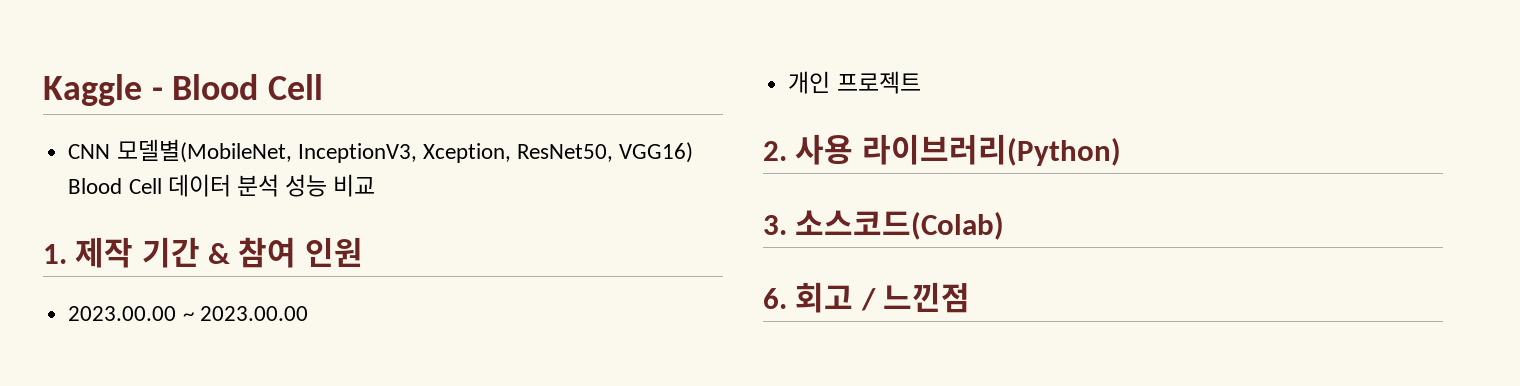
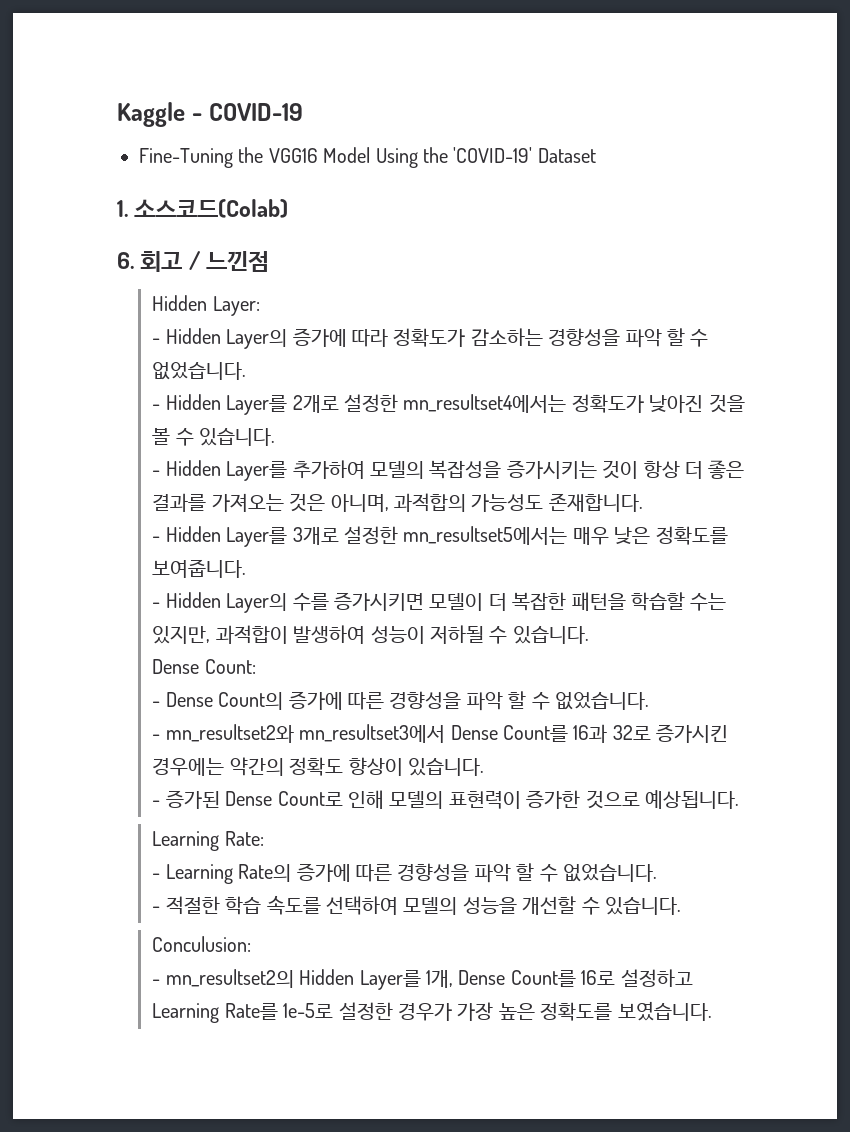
[172,74,324,100] [68,139,694,163] [68,174,376,197] [43,237,363,268] [68,306,308,321] [788,71,921,94] [763,134,1121,166] [763,215,787,235] Blood Cell // CNN 모델별(MobileNet, InceptionV3, Xception, ResNet50, VGG16) Blood Cell 데이터 분석 성능 비교 // 1. 제작 기간 & 참여 인원 // 2023.00.00 ~ 2023.00.00 // 개인 프로젝트 // 2. 사용 라이브러리(Python) // 3. -> [208,103,303,121] [139,147,596,168] [117,200,128,217] COVID-19 // Fine-Tuning the VGG16 Model Using the 'COVID-19' Dataset // 1.
(971, 297) none -> [152,295,260,316] [152,328,709,349] [152,362,247,380] [152,394,745,415] [152,428,276,446] [152,460,745,481] [152,493,643,512] [152,526,728,547] [152,559,247,578] [152,592,727,613] [152,625,589,644] [152,659,256,674] [152,691,649,711] [152,724,729,743] [152,757,484,776] [152,790,739,809] [152,831,264,851] [152,863,657,884] [152,895,681,915] [152,936,252,952] [152,969,693,990] [152,1001,712,1023] // Hidden Layer: // - Hidden Layer의 증가에 따라 정확도가 감소하는 경향성을 파악 할 수 없었습니다. // - Hidden Layer를 2개로 설정한 mn_resultset4에서는 정확도가 낮아진 것을 볼 수 있습니다. // - Hidden Layer를 추가하여 모델의 복잡성을 증가시키는 것이 항상 더 좋은 결과를 가져오는 것은 아니며, 과적합의 가능성도 존재합니다. // - Hidden Layer를 3개로 설정한 mn_resultset5에서는 매우 낮은 정확도를 보여줍니다. // - Hidden Layer의 수를 증가시키면 모델이 더 복잡한 패턴을 학습할 수는 있지만, 과적합이 발생하여 성능이 저하될 수 있습니다. // Dense Count: // - Dense Count의 증가에 따른 경향성을 파악 할 수 없었습니다. // - mn_resultset2와 mn_resultset3에서 Dense Count를 16과 32로 증가시킨 경우에는 약간의 정확도 향상이 있습니다. // - 증가된 Dense Count로 인해 모델의 표현력이 증가한 것으로 예상됩니다. // Learning Rate: // - Learning Rate의 증가에 따른 경향성을 파악 할 수 없었습니다. // - 적절한 학습 속도를 선택하여 모델의 성능을 개선할 수 있습니다. // Conculusion: // - mn_resultset2의 Hidden Layer를 1개, Dense Count를 16로 설정하고 Learning Rate를 1e-5로 설정한 경우가 가장 높은 정확도를 보였습니다.

